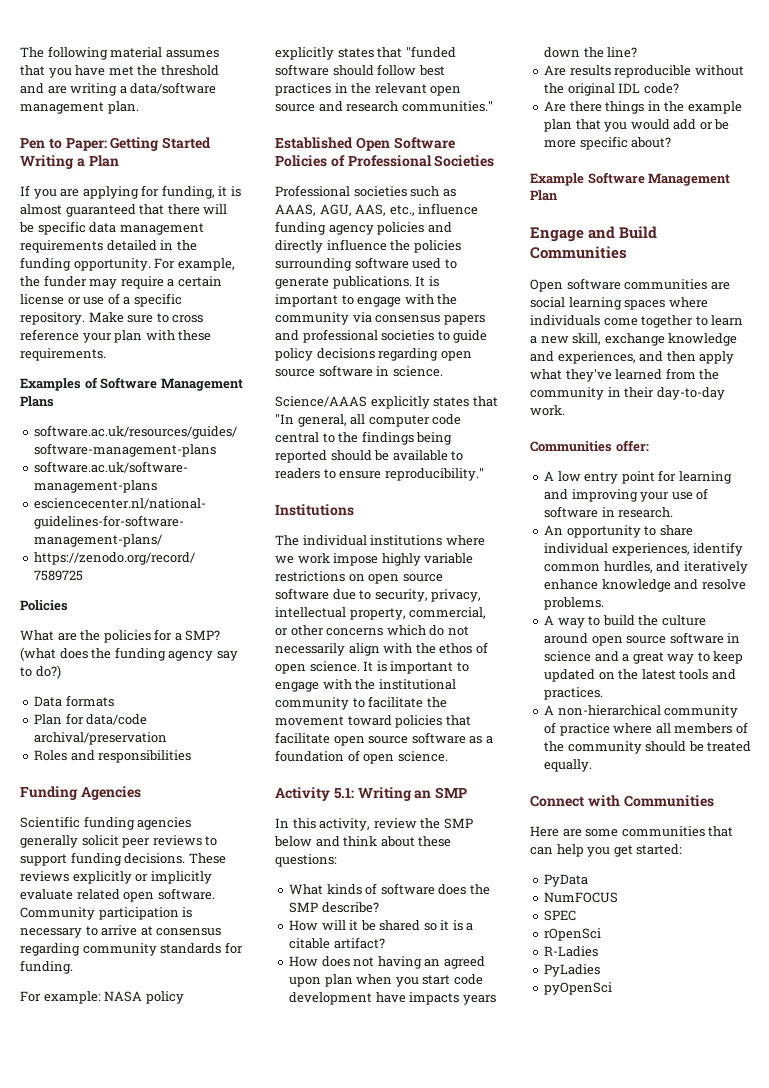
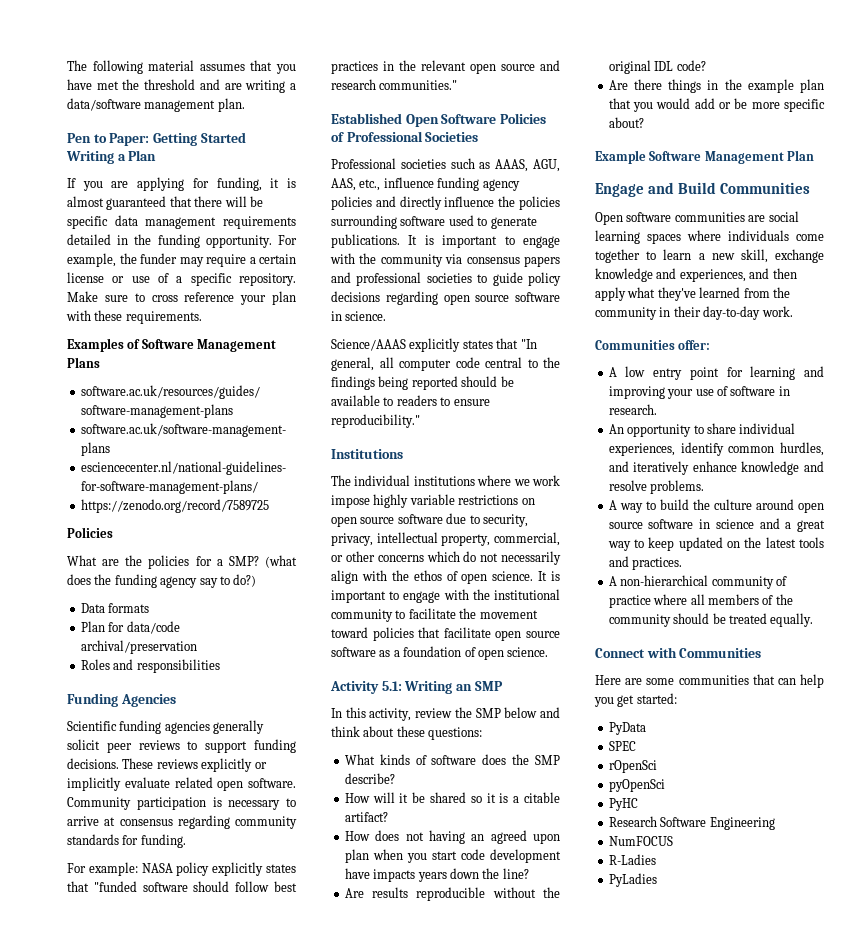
[544,892,619,903] // NumFOCUS -> (646, 728) none
(602, 934) none -> [608,779,665,792] [608,798,638,811] [608,816,775,830] [608,836,673,846] // pyOpenSci // PyHC // Research Software Engineering // NumFOCUS
[544,982,613,995] // pyOpenSci -> (657, 880) none

